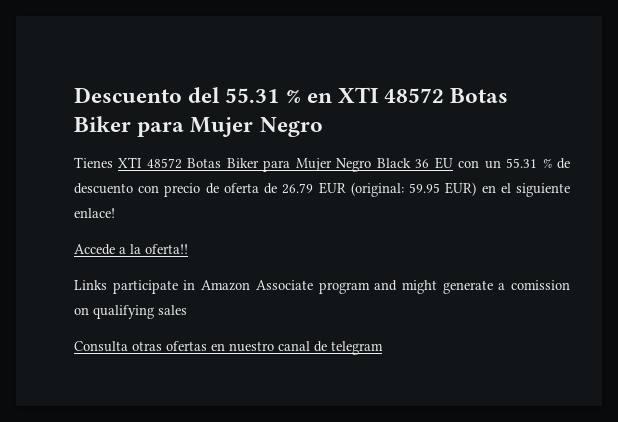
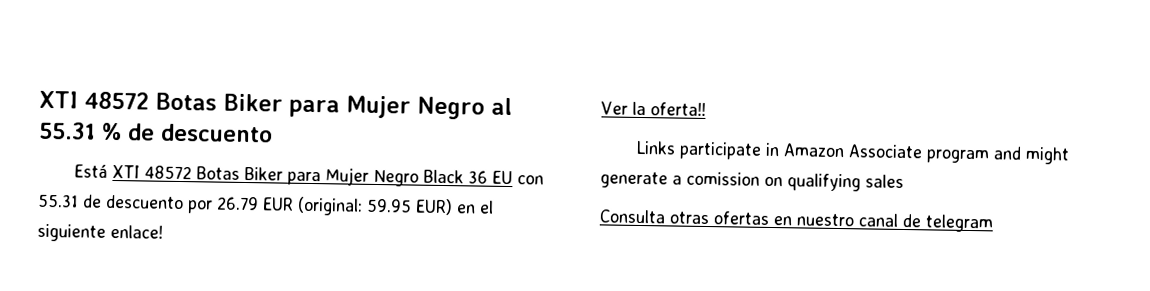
[74,87,509,103] [74,116,323,137] [74,157,113,168] Descuento del 55.31 % en XTI 48572 Botas Biker para Mujer Negro // Tienes -> [39,90,512,120] [39,121,273,143] [74,164,109,178] XTI 48572 Botas Biker para Mujer Negro al 55.31 % de descuento // Está
[484,158,570,169] [74,183,278,197] un 55.31 % de descuento con precio de oferta de -> [38,193,213,214] 55.31 de descuento por
[74,244,126,255] Accede a -> [601,101,628,115] Ver

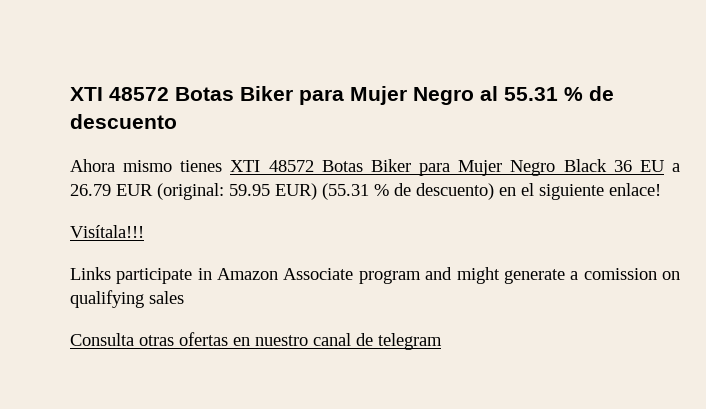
[74,164,109,178] Está -> [70,159,223,172] Ahora mismo tienes
[517,175,545,185] [38,193,213,214] con 55.31 de descuento por -> [672,163,680,172] a
(453, 207) none -> [322,183,494,200] (55.31 % de descuento)
[601,101,706,116] Ver la oferta!! -> [70,225,144,238] Visítala!!!

